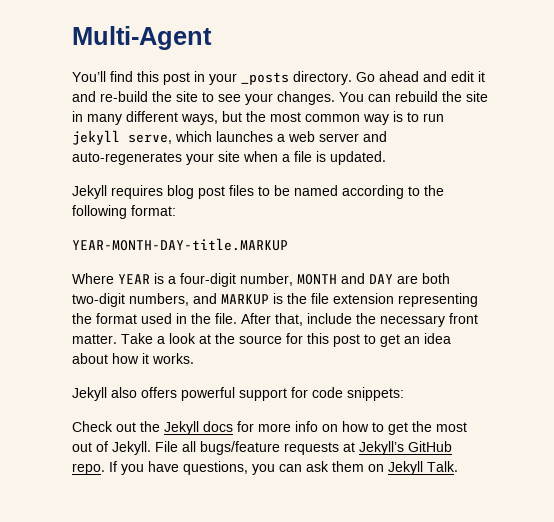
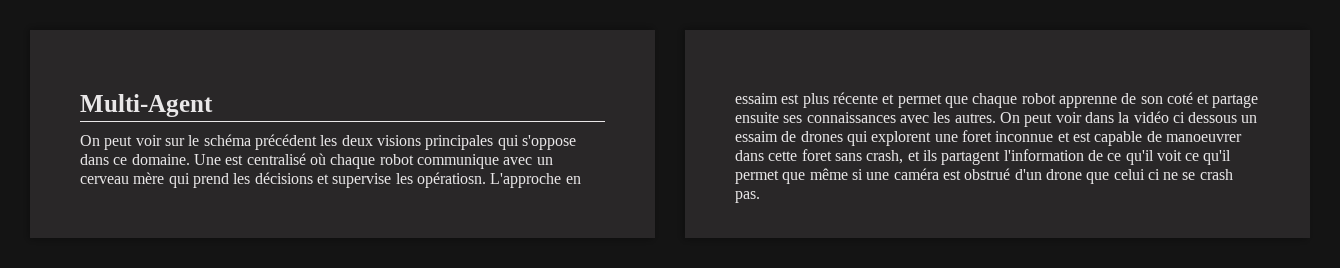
[72,71,485,85] [72,91,488,105] [72,111,444,125] [72,130,387,145] [72,151,386,165] [72,185,444,199] [72,205,176,219] [72,238,288,251] [72,273,450,287] [72,293,478,307] [72,313,478,327] [72,333,451,347] [72,353,194,364] [72,387,404,401] [72,421,467,435] [72,441,452,455] [72,461,458,475] You’ll find this post in your _posts directory. Go ahead and edit it and re-build the site to see your changes. You can rebuild the site in many different ways, but the most common way is to run jekyll serve, which launches a web server and auto-regenerates your site when a file is updated. // Jekyll requires blog post files to be named according to the following format: // YEAR-MONTH-DAY-title.MARKUP // Where YEAR is a four-digit number, MONTH and DAY are both two-digit numbers, and MARKUP is the file extension representing the format used in the file. After that, include the necessary front matter. Take a look at the source for this post to get an idea about how it works. // Jekyll also offers powerful support for code snippets: // Check out the Jekyll docs for more info on how to get the most out of Jekyll. File all bugs/feature requests at Jekyll’s GitHub repo. If you have questions, you can ask them on Jekyll Talk. -> [80,134,576,150] [80,153,553,169] [80,172,581,188] [735,92,1259,108] [735,111,1258,127] [735,130,1242,146] [735,149,1232,165] [735,168,1233,184] [735,191,760,203] On peut voir sur le schéma précédent les deux visions principales qui s'oppose dans ce domaine. Une est centralisé où chaque robot communique avec un cerveau mère qui prend les décisions et supervise les opératiosn. L'approche en essaim est plus récente et permet que chaque robot apprenne de son coté et partage ensuite ses connaissances avec les autres. On peut voir dans la vidéo ci dessous un essaim de drones qui explorent une foret inconnue et est capable de manoeuvrer dans cette foret sans crash, et ils partagent l'information de ce qu'il voit ce qu'il permet que même si une caméra est obstrué d'un drone que celui ci ne se crash pas.

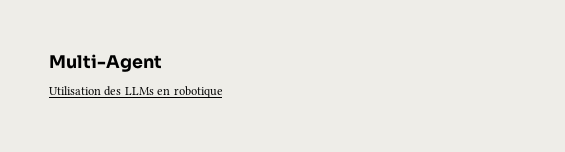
[80,134,576,150] [80,153,553,169] [80,172,581,188] [735,92,1259,108] [735,111,1258,127] [735,130,1242,146] [735,149,1232,165] [735,168,1233,184] [735,191,760,203] On peut voir sur le schéma précédent les deux visions principales qui s'oppose dans ce domaine. Une est centralisé où chaque robot communique avec un cerveau mère qui prend les décisions et supervise les opératiosn. L'approche en essaim est plus récente et permet que chaque robot apprenne de son coté et partage ensuite ses connaissances avec les autres. On peut voir dans la vidéo ci dessous un essaim de drones qui explorent une foret inconnue et est capable de manoeuvrer dans cette foret sans crash, et ils partagent l'information de ce qu'il voit ce qu'il permet que même si une caméra est obstrué d'un drone que celui ci ne se crash pas. -> [49,86,223,98] Utilisation des LLMs en robotique

